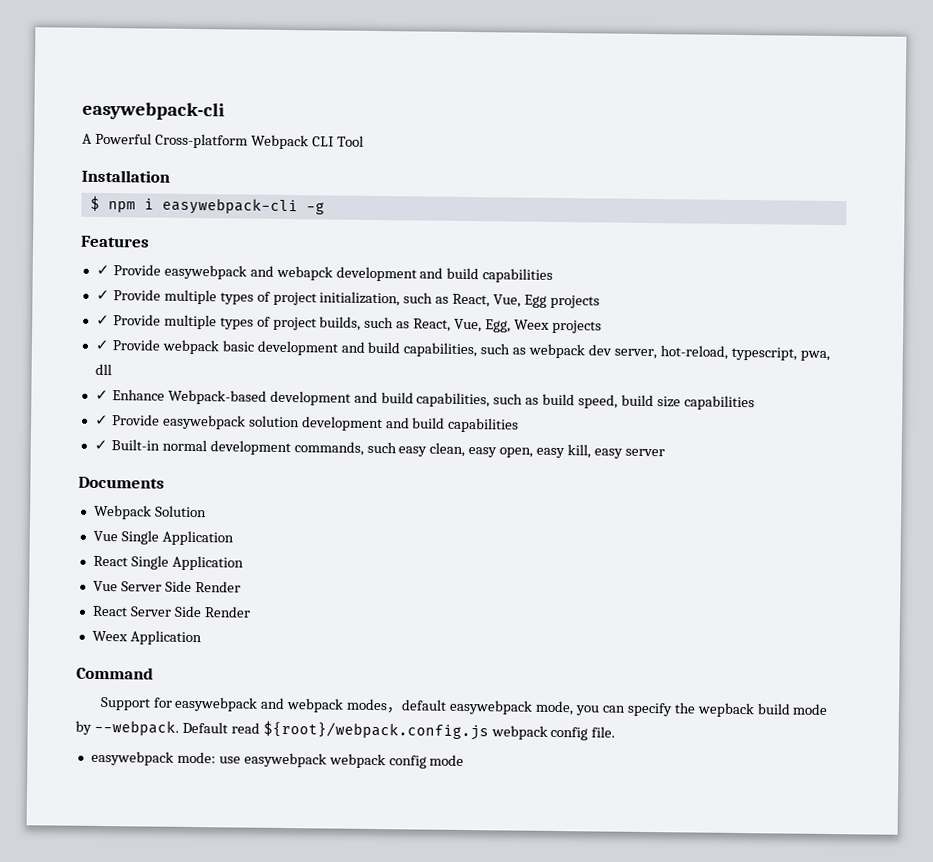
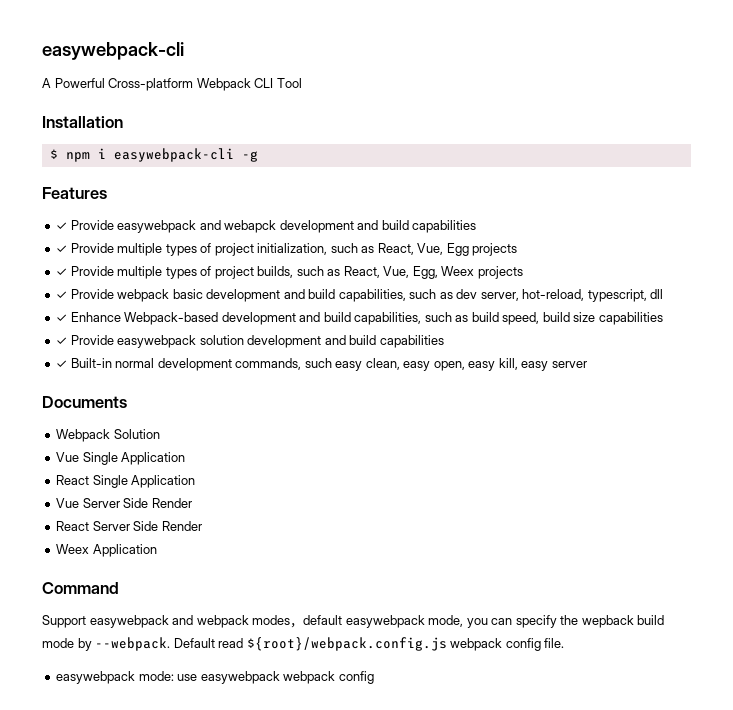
[528,343,586,359] webpack -> (453, 295) none
[799,350,830,361] pwa, -> (647, 295) none
[152,697,173,708] for -> (86, 621) none
[429,754,465,766] mode -> (374, 677) none

